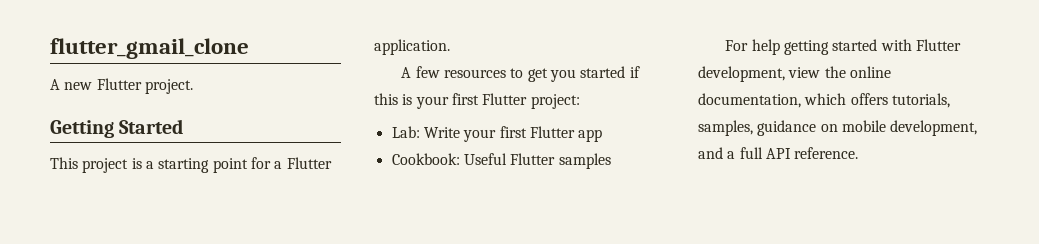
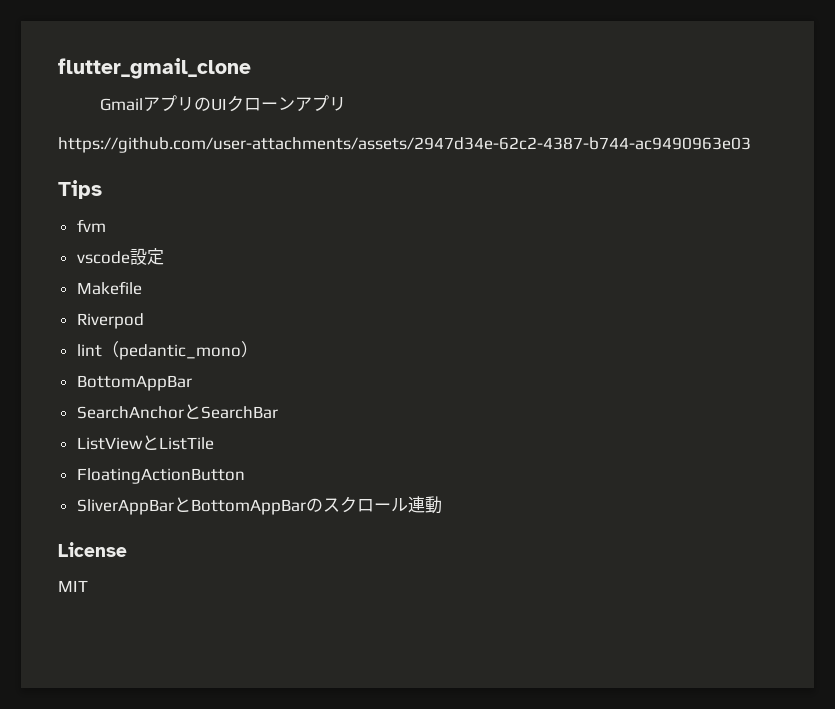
[50,78,193,94] [50,119,184,138] [50,157,332,173] [374,39,450,55] [401,66,640,82] [374,93,580,109] [391,126,603,142] [391,153,611,169] [725,39,961,55] [698,66,891,82] [698,93,950,108] [698,120,978,136] [698,147,859,159] A new Flutter project. // Getting Started // This project is a starting point for a Flutter application. // A few resources to get you started if this is your first Flutter project: // Lab: Write your first Flutter app // Cookbook: Useful Flutter samples // For help getting started with Flutter development, view the online documentation, which offers tutorials, samples, guidance on mobile development, and a full API reference. -> [99,95,346,112] [58,137,751,153] [58,180,102,199] [76,219,106,232] [76,248,164,265] [76,281,142,295] [76,313,144,329] [76,341,258,360] [76,375,192,391] [76,404,278,419] [76,435,214,450] [76,468,245,484] [76,496,442,515] [58,542,127,557] [58,580,88,592] GmailアプリのUIクローンアプリ // https://github.com/user-attachments/assets/2947d34e-62c2-4387-b744-ac9490963e03 // Tips // fvm // vscode設定 // Makefile // Riverpod // lint（pedantic_mono） // BottomAppBar // SearchAnchorとSearchBar // ListViewとListTile // FloatingActionButton // SliverAppBarとBottomAppBarのスクロール連動 // License // MIT

